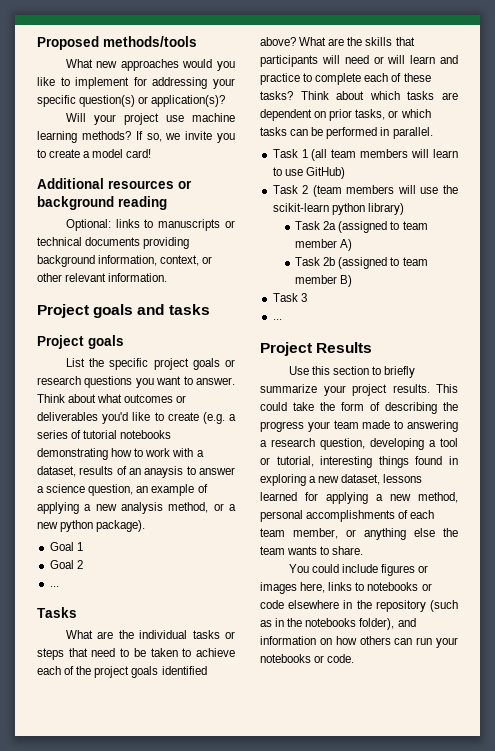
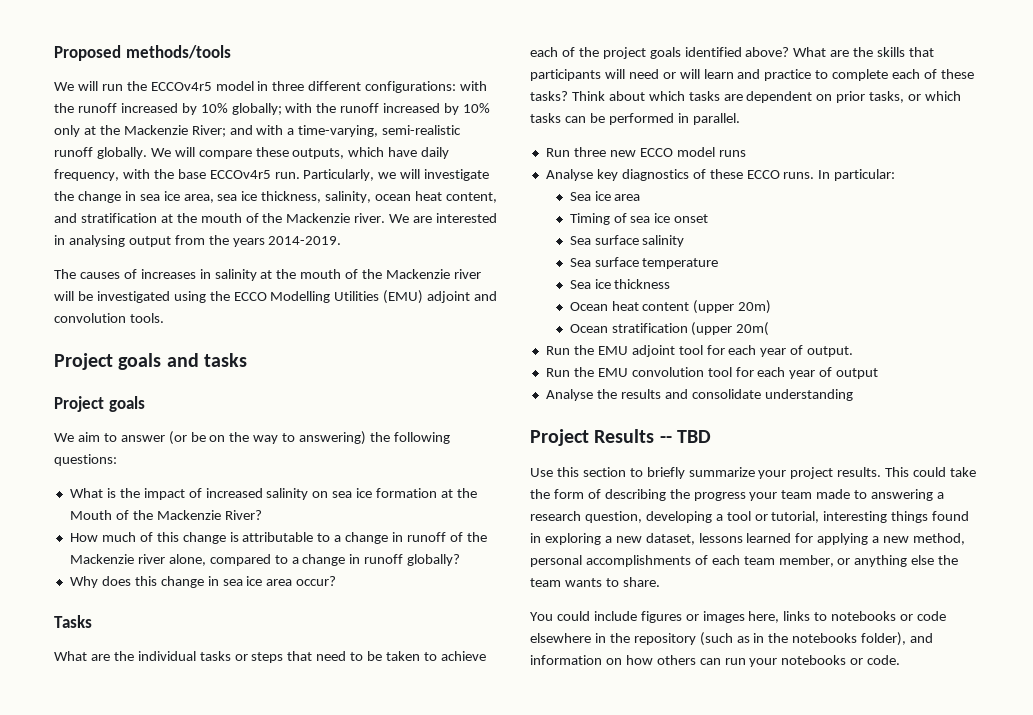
[65,59,235,71] [37,77,235,89] [37,95,226,107] [65,113,235,125] [37,131,236,143] [37,149,152,158] [37,178,192,189] [37,196,167,210] [65,219,235,231] [37,237,190,249] [37,255,213,267] [37,273,168,282] What new approaches would you like to implement for addressing your specific question(s) or application(s)? // Will your project use machine learning methods? If so, we invite you to create a model card! // Additional resources or background reading // Optional: links to manuscripts or technical documents providing background information, context, or other relevant information. -> [54,81,488,93] [54,103,491,115] [54,125,462,137] [54,147,450,159] [54,169,490,181] [54,191,497,203] [54,213,498,223] [54,235,342,247] [54,269,481,281] [54,290,498,304] [54,313,164,323] We will run the ECCOv4r5 model in three different configurations: with the runoff increased by 10% globally; with the runoff increased by 10% only at the Mackenzie River; and with a time-varying, semi-realistic runoff globally. We will compare these outputs, which have daily frequency, with the base ECCOv4r5 run. Particularly, we will investigate the change in sea ice area, sea ice thickness, salinity, ocean heat content, and stratification at the mouth of the Mackenzie river. We are interested in analysing output from the years 2014-2019. // The causes of increases in salinity at the mouth of the Mackenzie river will be investigated using the ECCO Modelling Utilities (EMU) adjoint and convolution tools.
[65,358,235,370] [37,376,236,388] [37,394,187,403] [37,412,236,424] [37,430,172,439] [37,448,204,460] [37,466,235,478] [37,484,208,496] [37,502,237,514] [37,520,146,532] [49,542,83,551] [49,560,83,569] [49,586,59,587] List the specific project goals or research questions you want to answer. Think about what outcomes or deliverables you'd like to create (e.g. a series of tutorial notebooks demonstrating how to work with a dataset, results of an anaysis to answer a science question, an example of applying a new analysis method, or a new python package). // Goal 1 // Goal 2 // ... -> [54,431,450,445] [54,454,117,466] [69,488,477,500] [69,510,262,520] [69,532,487,544] [69,554,461,566] [69,576,337,588] We aim to answer (or be on the way to answering) the following questions: // What is the impact of increased salinity on sea ice formation at the Mouth of the Mackenzie River? // How much of this change is attributable to a change in runoff of the Mackenzie river alone, compared to a change in runoff globally? // Why does this change in sea ice area occur?
[272,149,458,161] [272,167,345,179] [272,185,458,197] [272,203,404,215] [295,221,428,233] [295,239,353,251] [295,257,428,269] [295,275,353,287] [272,293,307,302] [272,319,282,320] Task 1 (all team members will learn to use GitHub) // Task 2 (team members will use the scikit-learn python library) // Task 2a (assigned to team member A) // Task 2b (assigned to team member B) // Task 3 // ... -> [545,147,746,157] [545,169,896,181] [569,191,641,201] [569,213,709,225] [569,235,685,247] [569,257,719,269] [569,279,671,289] [569,300,772,314] [569,322,770,336] [545,345,854,357] [545,367,879,379] [545,389,853,401] Run three new ECCO model runs // Analyse key diagnostics of these ECCO runs. In particular: // Sea ice area // Timing of sea ice onset // Sea surface salinity // Sea surface temperature // Sea ice thickness // Ocean heat content (upper 20m) // Ocean stratification (upper 20m( // Run the EMU adjoint tool for each year of output. // Run the EMU convolution tool for each year of output // Analyse the results and consolidate understanding
(373, 347) none -> [659,430,711,443] -- TBD

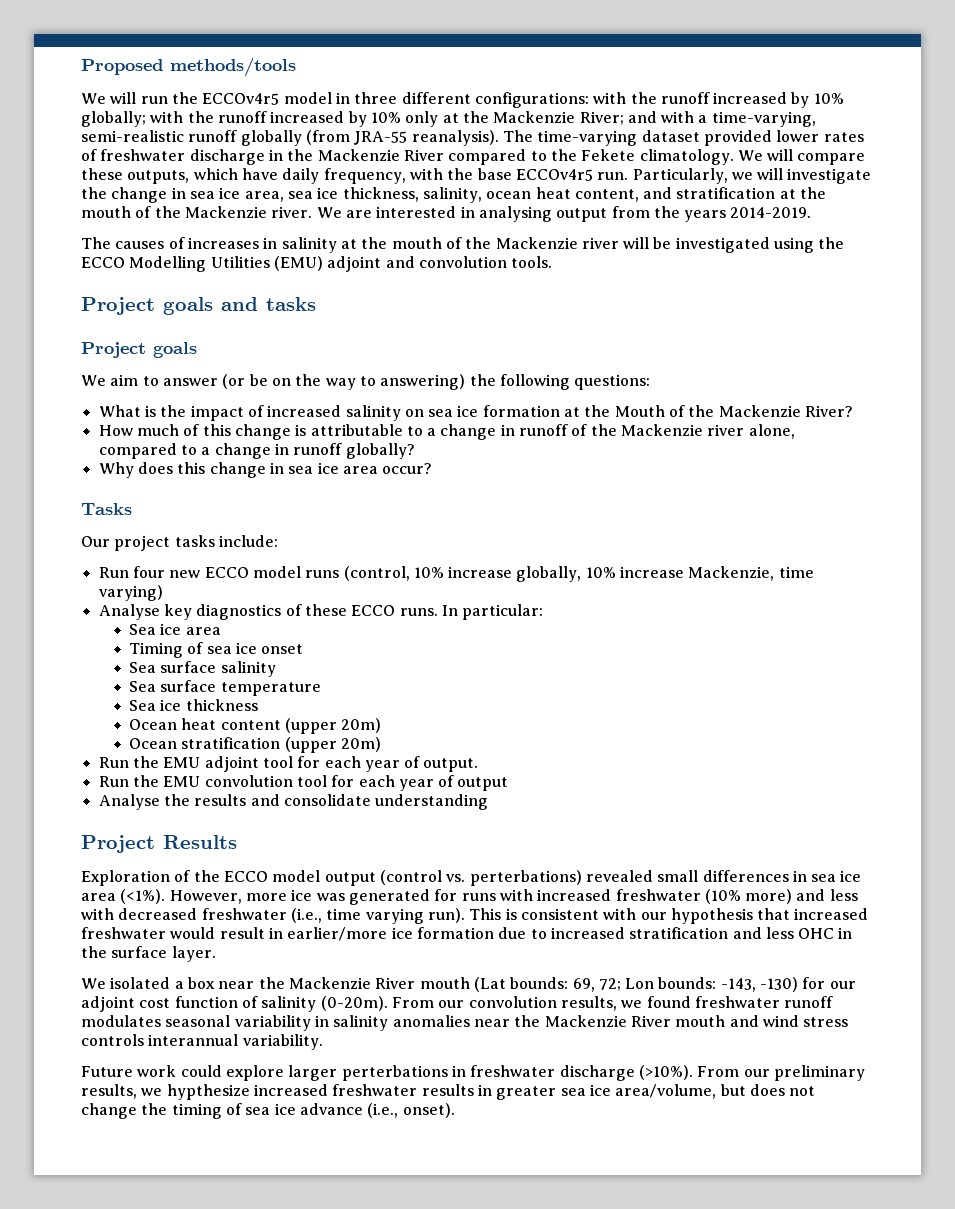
[96,147,147,159] globally. -> [240,130,864,146] [81,149,734,165] globally (from JRA-55 reanalysis). The time-varying dataset provided lower rates of freshwater discharge in the Mackenzie River compared to the Fekete climatology.
[54,651,486,663] [530,47,935,59] [530,69,974,81] [530,91,962,103] [530,113,740,125] [545,147,606,157] What are the individual tasks or steps that need to be taken to achieve each of the project goals identified above? What are the skills that participants will need or will learn and practice to complete each of these tasks? Think about which tasks are dependent on prior tasks, or which tasks can be performed in parallel. // Run three -> [81,535,278,551] [98,566,165,578] Our project tasks include: // Run four
(746, 153) none -> [343,566,814,582] [98,585,163,601] (control, 10% increase globally, 10% increase Mackenzie, time varying)
[736,322,770,336] 20m( -> [340,737,381,752] 20m)
[659,430,711,443] [530,467,977,479] [530,489,945,501] [530,511,970,523] [530,533,966,545] [530,555,959,567] [530,577,660,587] [530,611,947,623] [530,632,934,646] [530,655,901,667] -- TBD // Use this section to briefly summarize your project results. This could take the form of describing the progress your team made to answering a research question, developing a tool or tutorial, interesting things found in exploring a new dataset, lessons learned for applying a new method, personal accomplishments of each team member, or anything else the team wants to share. // You could include figures or images here, links to notebooks or code elsewhere in the repository (such as in the notebooks folder), and information on how others can run your notebooks or code. -> [81,870,862,886] [81,889,858,905] [81,908,869,924] [81,927,853,941] [81,946,216,962] [81,977,856,992] [81,996,834,1012] [81,1015,849,1031] [81,1034,323,1050] [81,1065,865,1081] [81,1084,816,1100] [81,1103,455,1119] // Exploration of the ECCO model output (control vs. perterbations) revealed small differences in sea ice area (<1%). However, more ice was generated for runs with increased freshwater (10% more) and less with decreased freshwater (i.e., time varying run). This is consistent with our hypothesis that increased freshwater would result in earlier/more ice formation due to increased stratification and less OHC in the surface layer. // We isolated a box near the Mackenzie River mouth (Lat bounds: 69, 72; Lon bounds: -143, -130) for our adjoint cost function of salinity (0-20m). From our convolution results, we found freshwater runoff modulates seasonal variability in salinity anomalies near the Mackenzie River mouth and wind stress controls interannual variability. // Future work could explore larger perterbations in freshwater discharge (>10%). From our preliminary results, we hypthesize increased freshwater results in greater sea ice area/volume, but does not change the timing of sea ice advance (i.e., onset).

